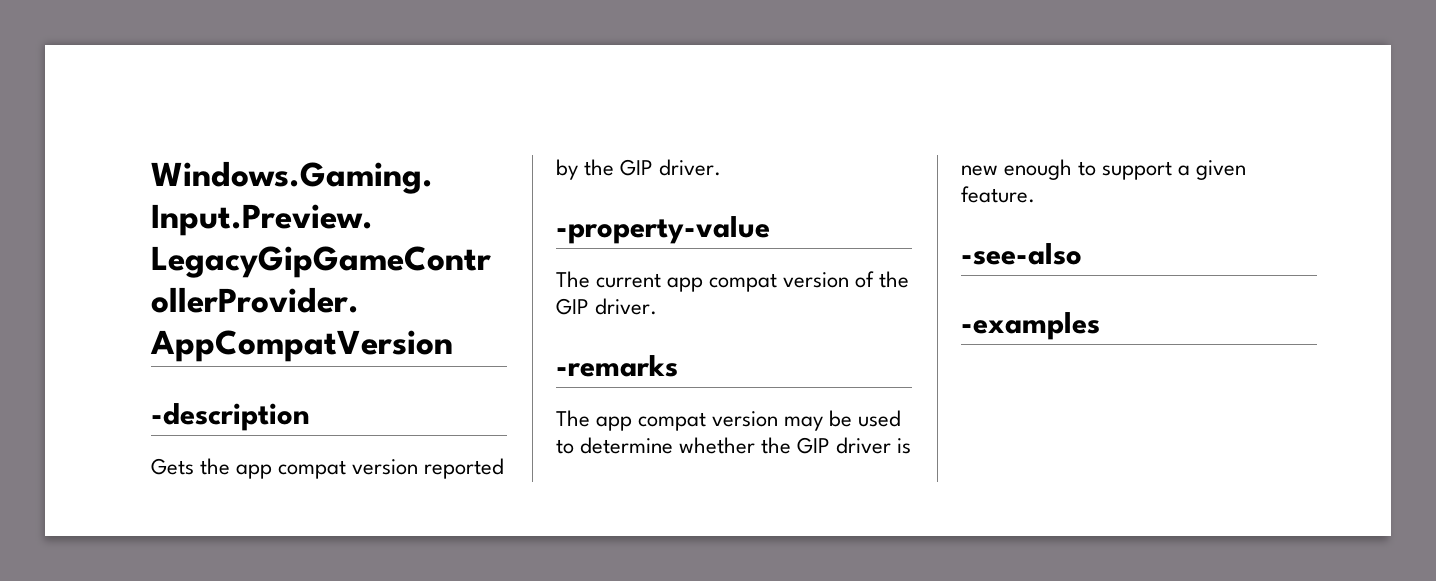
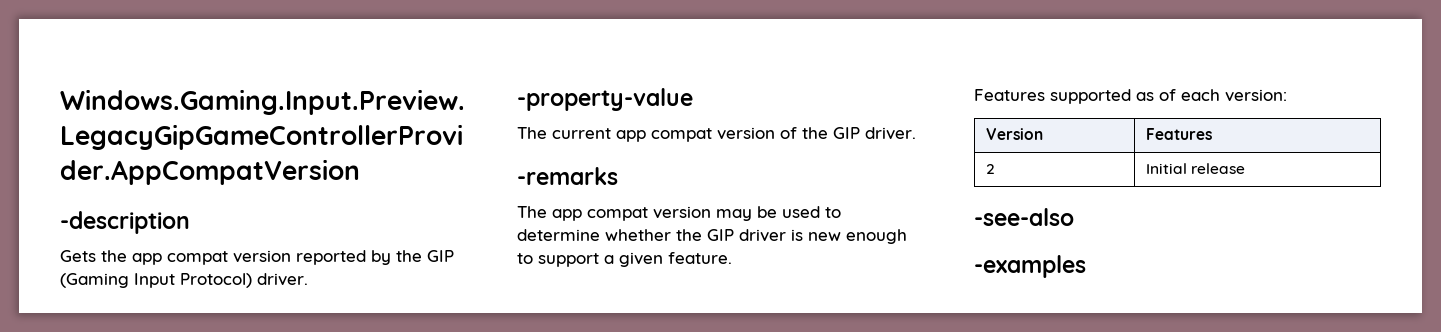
(654, 167) none -> [60,273,252,288] (Gaming Input Protocol)
(1035, 194) none -> [974,89,1287,104] [985,128,1043,140] [1145,128,1212,140] [985,164,995,174] [1145,163,1245,174] // Features supported as of each version: // Version | Features // 2 | Initial release

